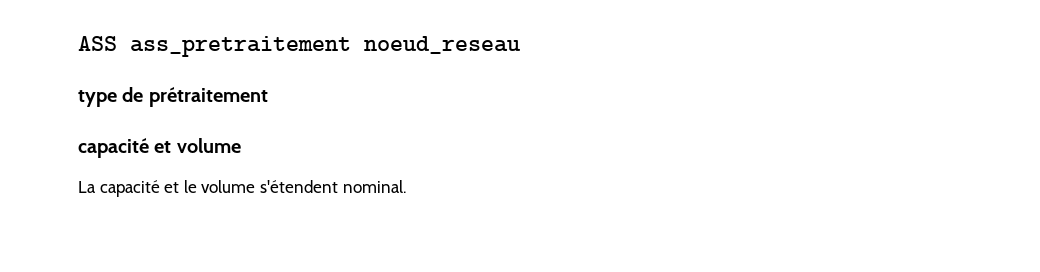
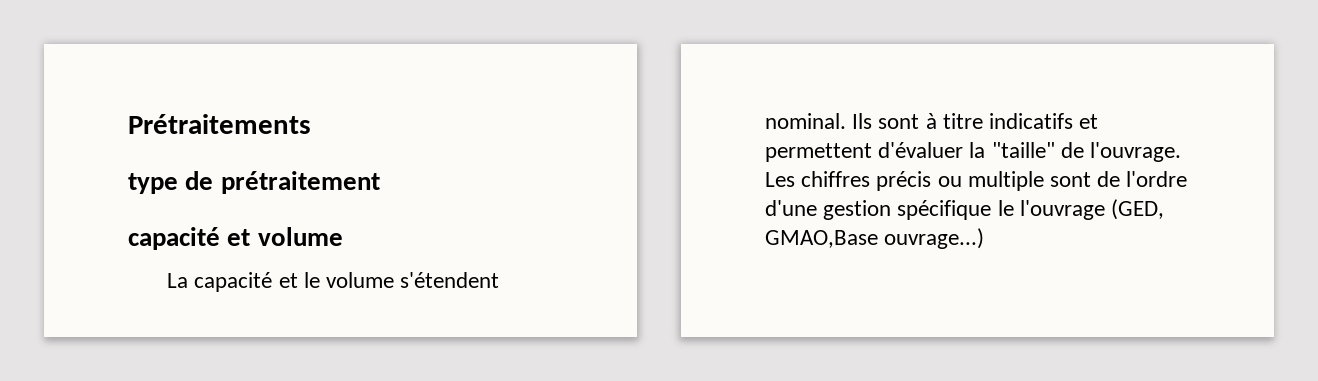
[78,36,521,57] ASS ass_pretraitement noeud_reseau -> [128,114,311,134] Prétraitements
(406, 186) none -> [852,113,1099,129] [765,142,1182,162] [765,171,1188,191] [765,199,1165,220] [765,228,985,249] Ils sont à titre indicatifs et permettent d'évaluer la "taille" de l'ouvrage. Les chiffres précis ou multiple sont de l'ordre d'une gestion spécifique le l'ouvrage (GED, GMAO,Base ouvrage...)

